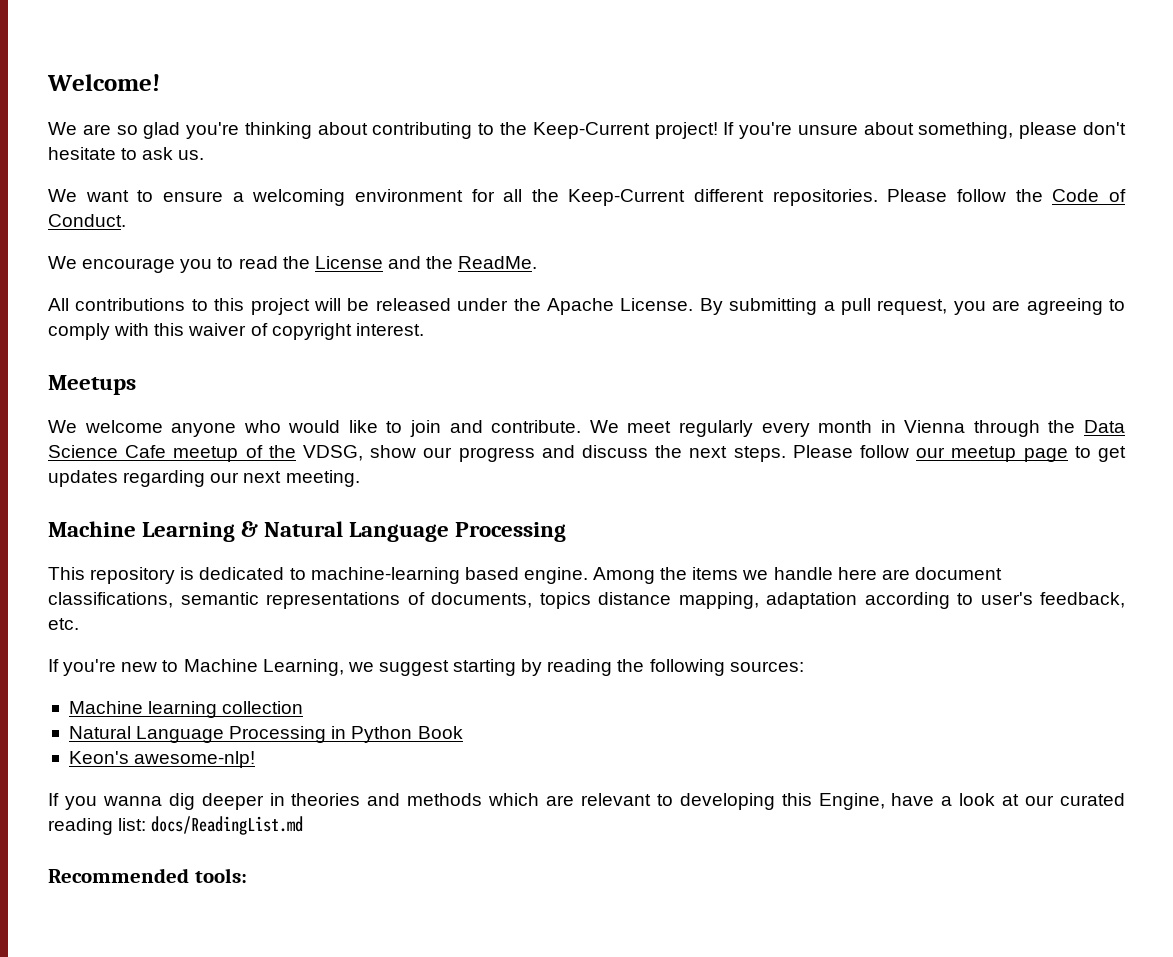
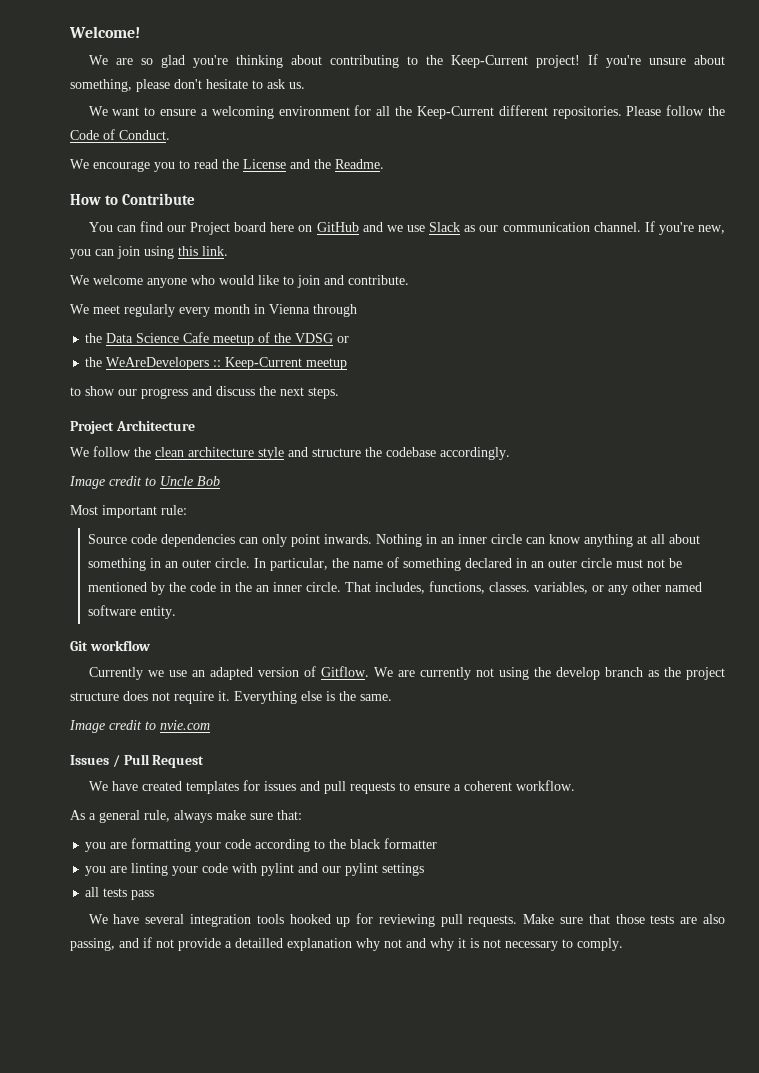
[458,256,538,269] [48,298,1125,315] [48,323,424,340] [48,375,136,395] ReadMe. // All contributions to this project will be released under the Apache License. By submitting a pull request, you are agreeing to comply with this waiver of copyright interest. // Meetups -> [335,159,384,169] [70,193,196,205] [88,221,725,235] [70,246,228,259] Readme. // How to Contribute // You can find our Project board here on GitHub and we use Slack as our communication channel. If you're new, you can join using this link.
(582, 426) none -> (409, 280) //
(1040, 428) none -> (357, 310) //
[303,445,364,461] VDSG, -> [295,333,350,343] [85,357,348,370] [70,387,81,396] VDSG or // the WeAreDevelopers :: Keep-Current meetup // to
[792,445,1127,462] [48,470,360,487] [48,521,567,542] [48,567,1002,584] [48,592,1125,609] [48,618,79,630] [48,659,804,676] [68,701,304,718] [68,726,463,743] [68,751,256,768] [48,793,1126,810] [48,816,304,835] [48,868,247,883] Please follow our meetup page to get updates regarding our next meeting. // Machine Learning & Natural Language Processing // This repository is dedicated to machine-learning based engine. Among the items we handle here are document classifications, semantic representations of documents, topics distance mapping, adaptation according to user's feedback, etc. // If you're new to Machine Learning, we suggest starting by reading the following sources: // Machine learning collection // Natural Language Processing in Python Book // Keon's awesome-nlp! // If you wanna dig deeper in theories and methods which are relevant to developing this Engine, have a look at our curated reading list: docs/ReadingList.md // Recommended tools: -> [70,420,195,434] [70,446,510,460] [69,476,220,489] [70,505,187,518] [88,534,701,547] [88,557,683,571] [88,581,703,595] [88,605,177,619] [70,640,150,651] [88,666,725,680] [70,691,392,704] [69,720,210,733] [70,754,205,768] [88,780,575,794] [70,810,302,823] [85,838,438,852] [85,863,425,876] [85,887,155,900] [88,913,726,927] [70,937,623,951] // Project Architecture // We follow the clean architecture style and structure the codebase accordingly. // Image credit to Uncle Bob // Most important rule: // Source code dependencies can only point inwards. Nothing in an inner circle can know anything at all about something in an outer circle. In particular, the name of something declared in an outer circle must not be mentioned by the code in the an inner circle. That includes, functions, classes. variables, or any other named software entity. // Git workflow // Currently we use an adapted version of Gitflow. We are currently not using the develop branch as the project structure does not require it. Everything else is the same. // Image credit to nvie.com // Issues / Pull Request // We have created templates for issues and pull requests to ensure a coherent workflow. // As a general rule, always make sure that: // you are formatting your code according to the black formatter // you are linting your code with pylint and our pylint settings // all tests pass // We have several integration tools hooked up for reviewing pull requests. Make sure that those tests are also passing, and if not provide a detailled explanation why not and why it is not necessary to comply.

